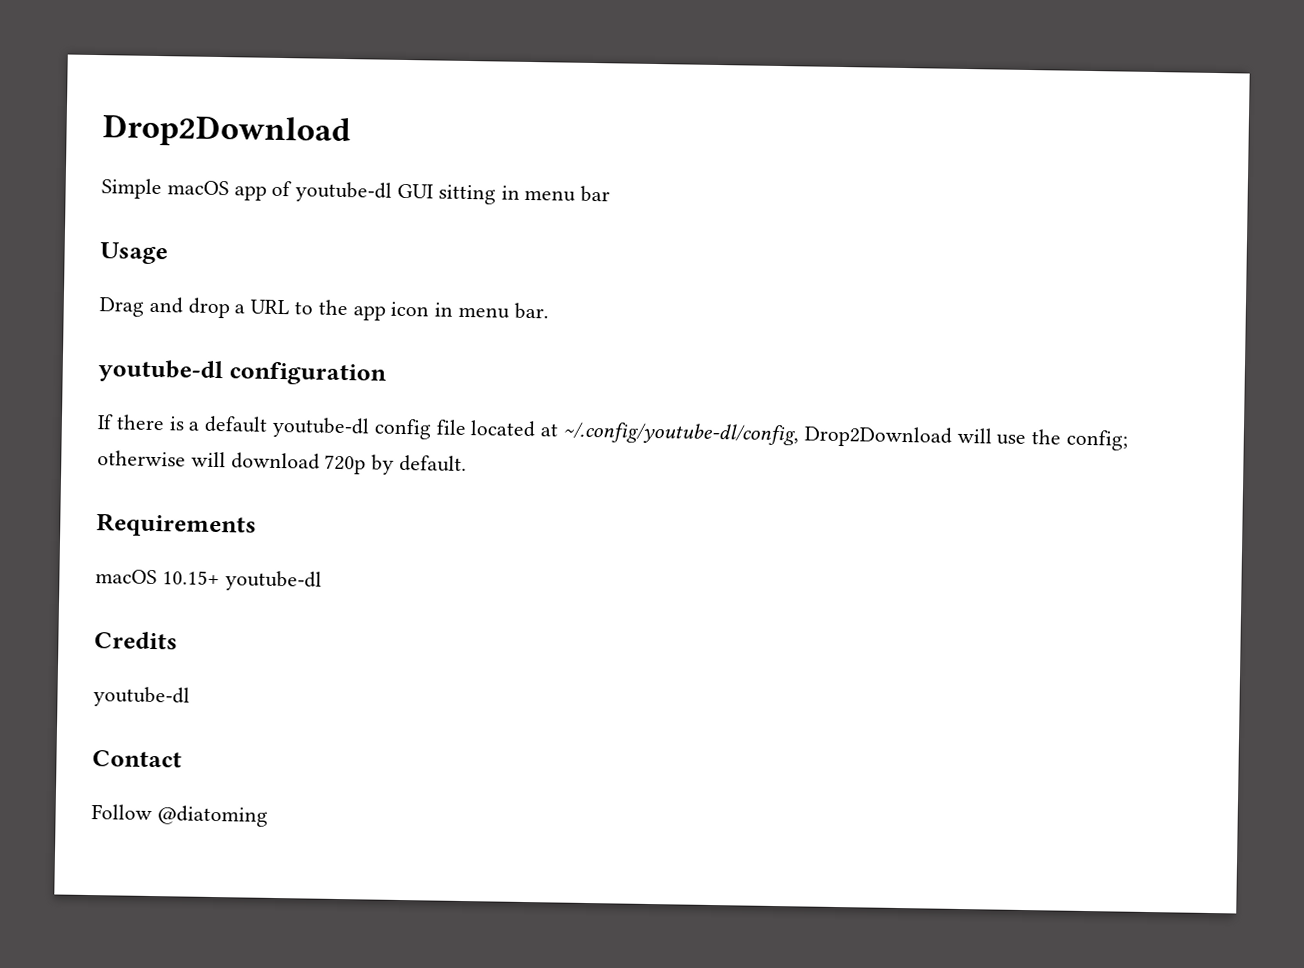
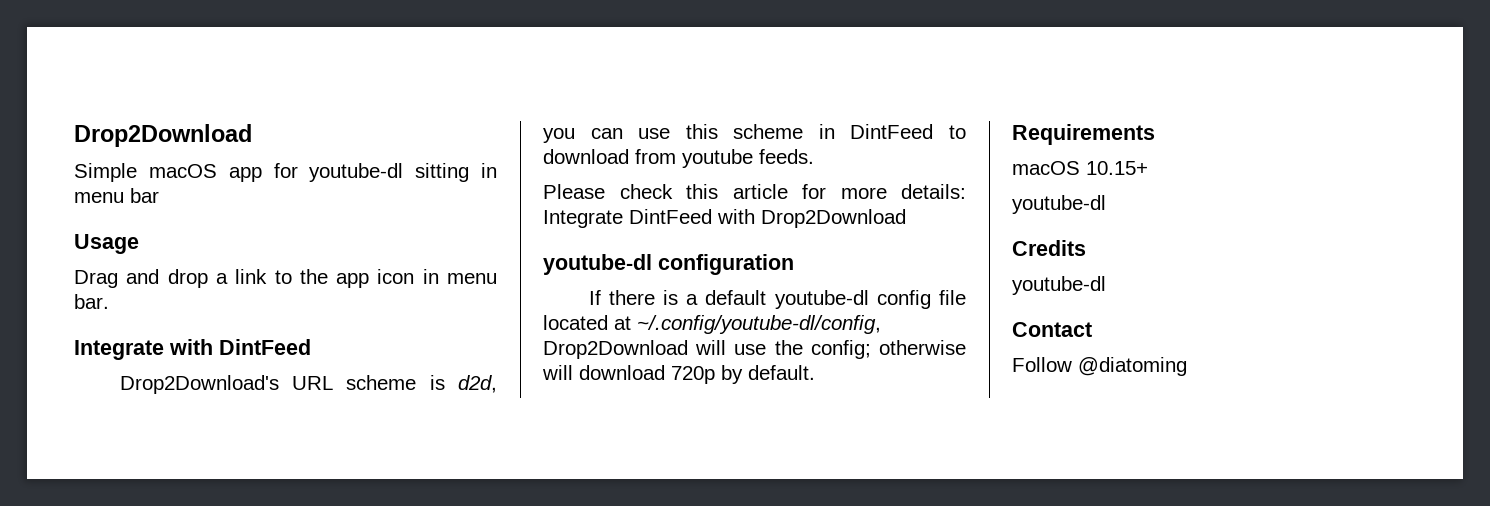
[271,180,435,203] of youtube-dl GUI -> [273,163,404,182] for youtube-dl
[250,299,290,315] URL -> [235,269,268,284] link
(549, 311) none -> [74,339,311,360] [119,375,497,394] [543,124,966,143] [543,149,814,168] [543,184,966,199] [543,209,906,228] // Integrate with DintFeed // Drop2Download's URL scheme is d2d, you can use this scheme in DintFeed to download from youtube feeds. // Please check this article for more details: Integrate DintFeed with Drop2Download
(220, 578) none -> (1148, 168) //

